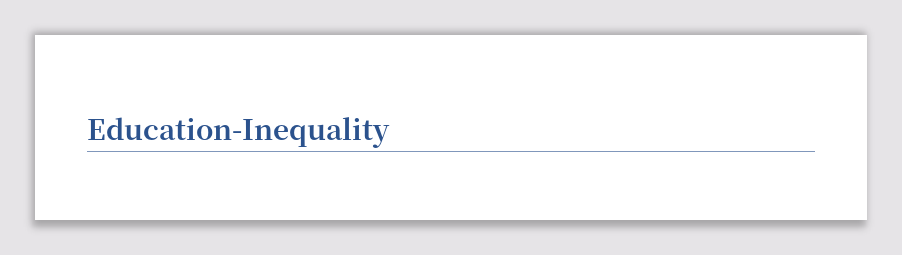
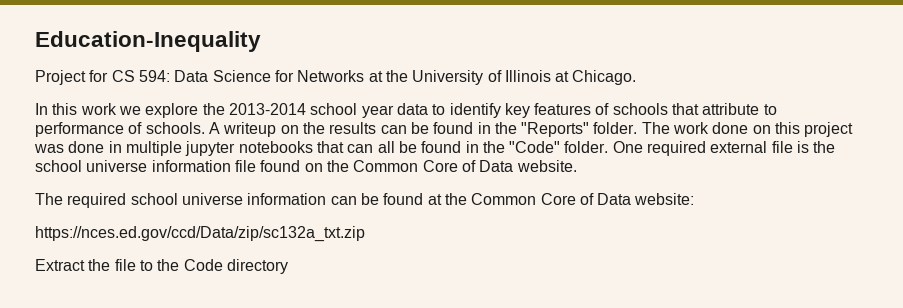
(390, 132) none -> [35,70,637,85] [35,103,777,118] [35,122,854,137] [34,141,836,156] [35,160,577,172] [35,193,695,208] [35,226,365,242] [35,259,288,274] // Project for CS 594: Data Science for Networks at the University of Illinois at Chicago. // In this work we explore the 2013-2014 school year data to identify key features of schools that attribute to performance of schools. A writeup on the results can be found in the "Reports" folder. The work done on this project was done in multiple jupyter notebooks that can all be found in the "Code" folder. One required external file is the school universe information file found on the Common Core of Data website. // The required school universe information can be found at the Common Core of Data website: // https://nces.ed.gov/ccd/Data/zip/sc132a_txt.zip // Extract the file to the Code directory

